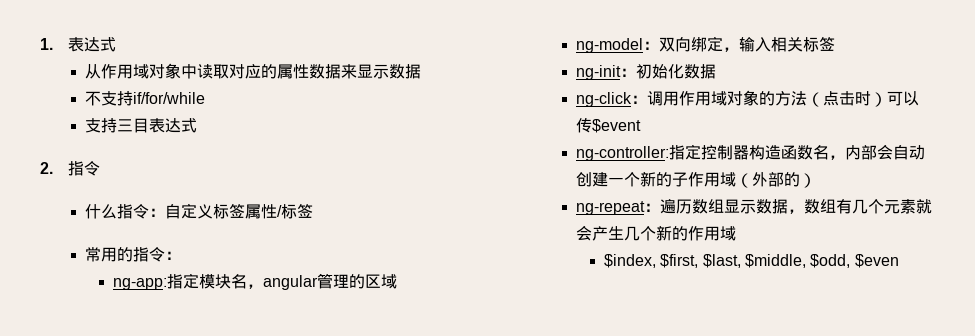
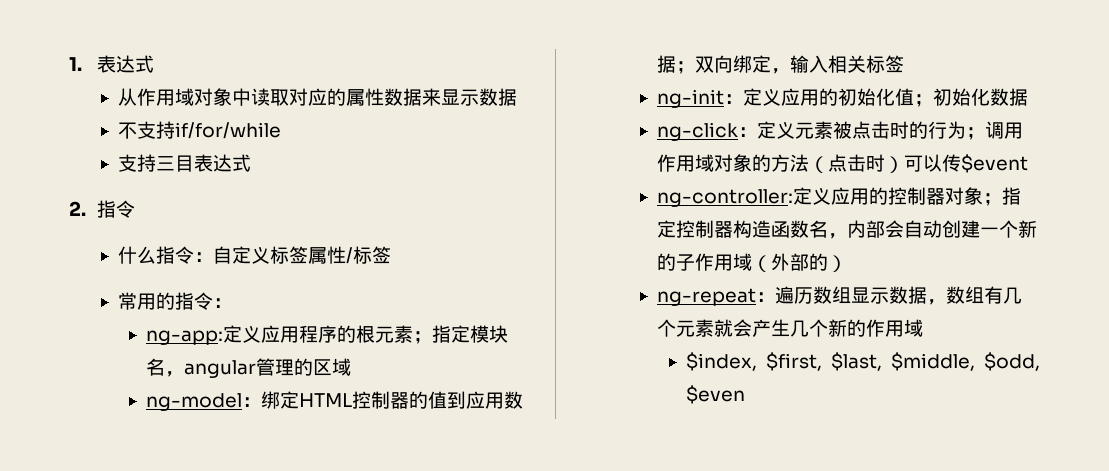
(168, 284) none -> [223,325,433,344] 定义应用程序的根元素；
(660, 45) none -> [261,391,524,409] [657,55,696,74] 绑定HTML控制器的值到应用数据；
(637, 72) none -> [743,88,934,107] 定义应用的初始化值；
(648, 99) none -> [757,121,986,140] 定义元素被点击时的行为；
(670, 153) none -> [793,187,1003,206] 定义应用的控制器对象；

